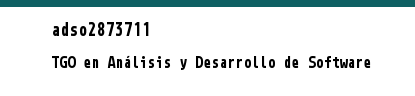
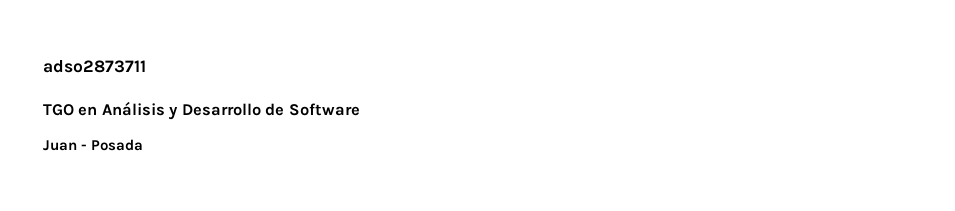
(371, 62) none -> [43,139,144,151] // Juan - Posada

